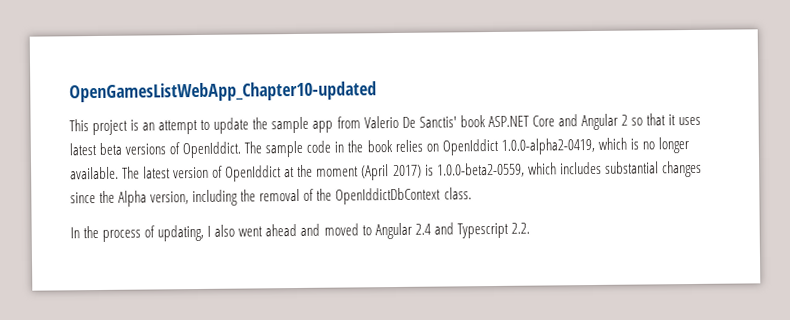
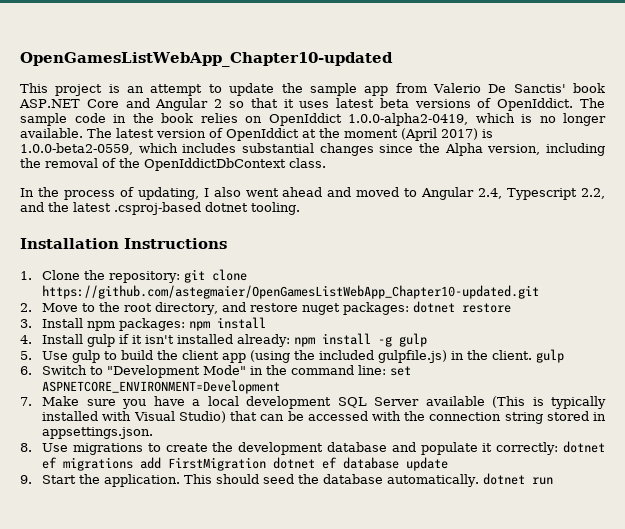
[414,222,530,239] 2.4 and Typescript 2.2. -> [478,188,605,200] [20,202,300,215] [20,238,227,249] [20,269,248,283] [42,285,540,299] [20,301,512,315] [20,317,267,331] [20,333,428,347] [20,349,565,363] [20,365,412,378] [42,380,281,394] [20,396,606,409] [42,411,606,424] [42,427,154,439] [20,441,605,455] [42,457,449,471] [20,473,554,487] 2.4, Typescript 2.2, and the latest .csproj-based dotnet tooling. // Installation Instructions // 1. Clone the repository: git clone https://github.com/astegmaier/OpenGamesListWebApp_Chapter10-updated.git // 2. Move to the root directory, and restore nuget packages: dotnet restore // 3. Install npm packages: npm install // 4. Install gulp if it isn't installed already: npm install -g gulp // 5. Use gulp to build the client app (using the included gulpfile.js) in the client. gulp // 6. Switch to "Development Mode" in the command line: set ASPNETCORE_ENVIRONMENT=Development // 7. Make sure you have a local development SQL Server available (This is typically installed with Visual Studio) that can be accessed with the connection string stored in appsettings.json. // 8. Use migrations to create the development database and populate it correctly: dotnet ef migrations add FirstMigration dotnet ef database update // 9. Start the application. This should seed the database automatically. dotnet run

